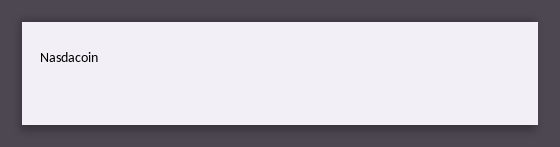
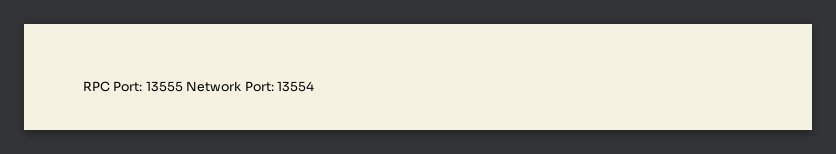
[40,52,98,62] Nasdacoin -> [83,81,314,92] RPC Port: 13555 Network Port: 13554

